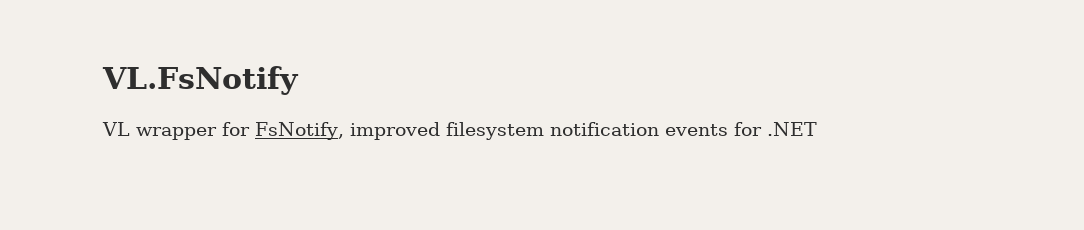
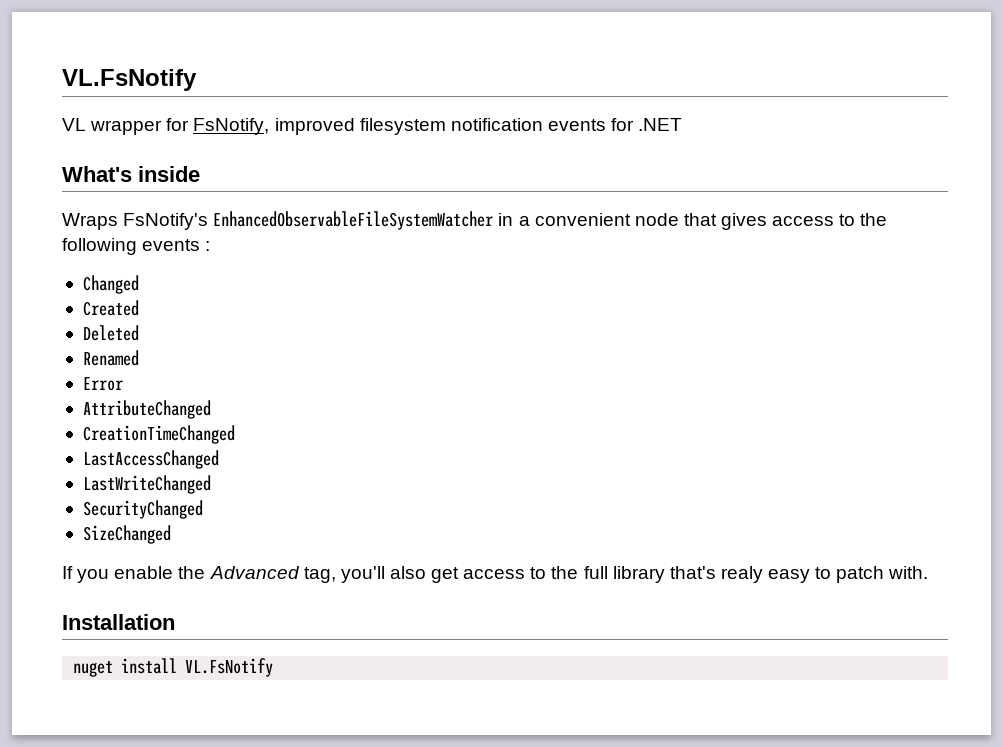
(817, 129) none -> [62,166,200,182] [62,211,888,230] [62,238,211,255] [82,275,139,294] [82,300,139,316] [82,325,139,341] [82,350,139,366] [82,377,123,391] [82,400,211,419] [82,425,235,444] [82,450,219,469] [82,475,211,494] [82,500,203,519] [82,525,171,544] [62,566,929,583] [62,614,175,630] [73,658,274,677] // What's inside // Wraps FsNotify's EnhancedObservableFileSystemWatcher in a convenient node that gives access to the following events : // Changed // Created // Deleted // Renamed // Error // AttributeChanged // CreationTimeChanged // LastAccessChanged // LastWriteChanged // SecurityChanged // SizeChanged // If you enable the Advanced tag, you'll also get access to the full library that's realy easy to patch with. // Installation // nuget install VL.FsNotify

